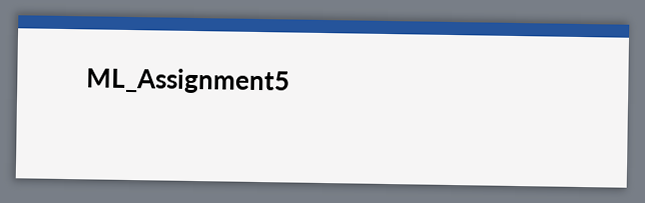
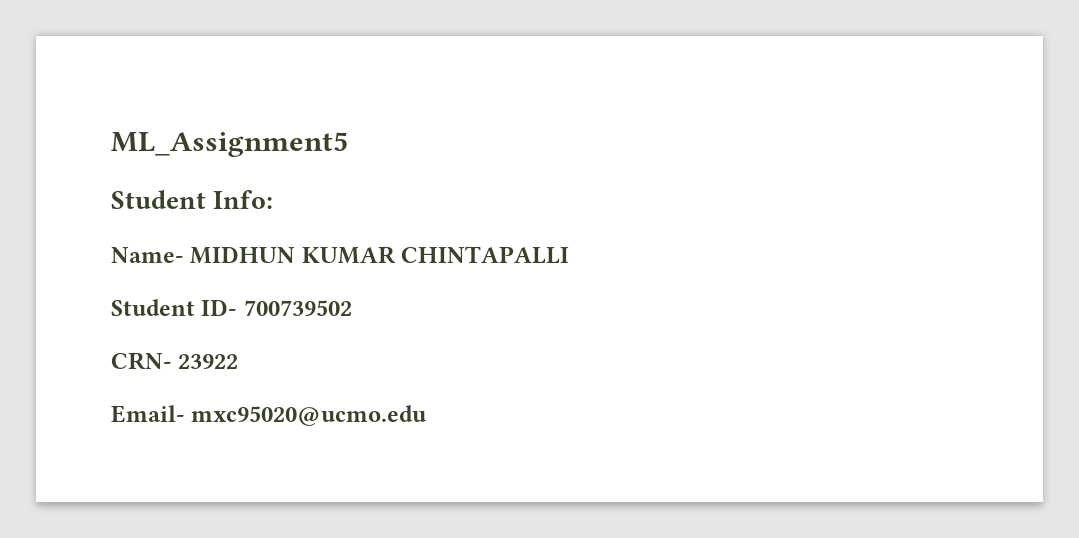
(290, 81) none -> [111,190,274,209] [111,246,570,264] [111,299,352,316] [111,352,239,370] [111,405,427,426] // Student Info: // Name- MIDHUN KUMAR CHINTAPALLI // Student ID- 700739502 // CRN- 23922 // Email- mxc95020@ucmo.edu

